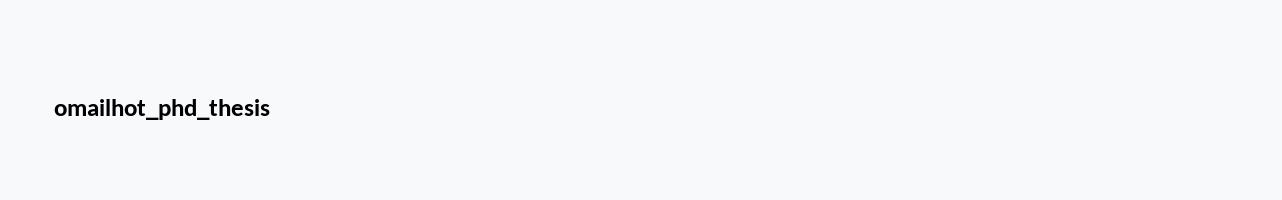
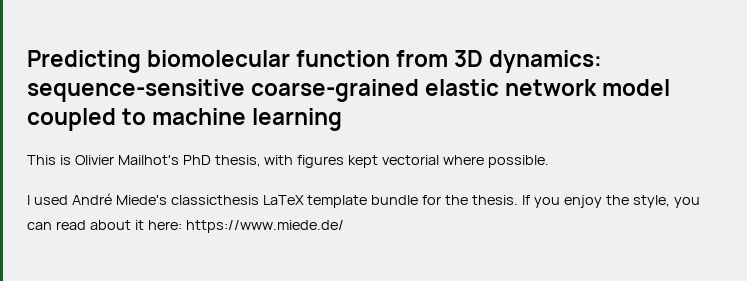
[54,99,270,120] omailhot_phd_thesis -> [27,50,603,73] [27,79,671,102] [27,108,343,131] [27,155,550,168] [27,193,700,208] [27,220,344,233] Predicting biomolecular function from 3D dynamics: sequence-sensitive coarse-grained elastic network model coupled to machine learning // This is Olivier Mailhot's PhD thesis, with figures kept vectorial where possible. // I used André Miede's classicthesis LaTeX template bundle for the thesis. If you enjoy the style, you can read about it here: https://www.miede.de/

